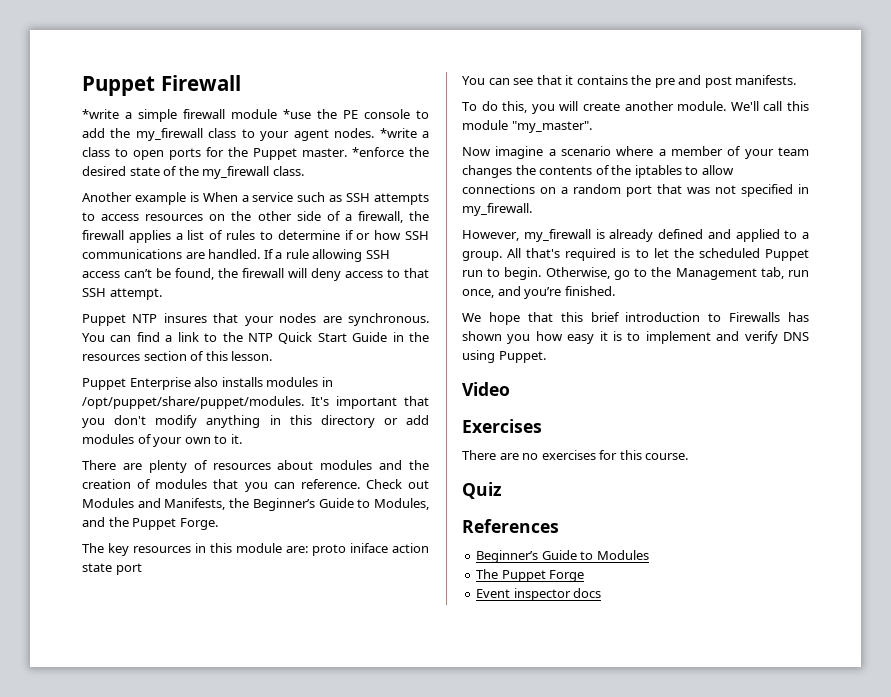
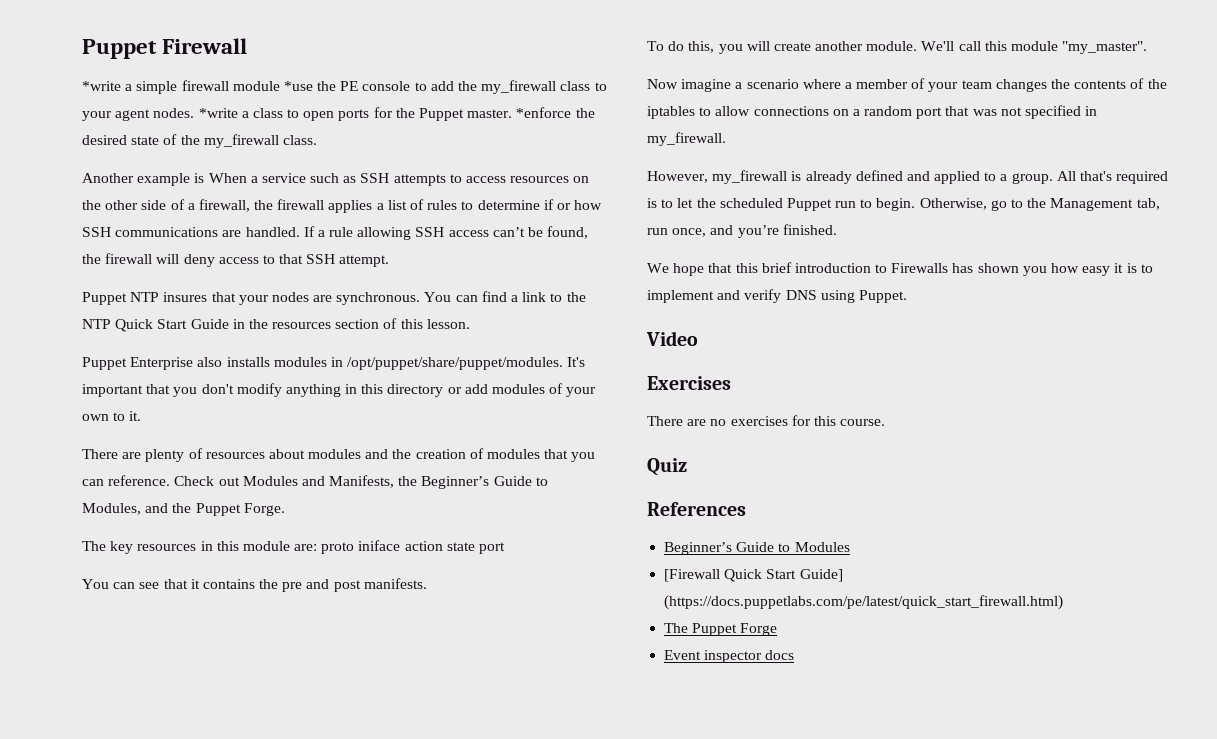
(649, 555) none -> [664,569,843,582] [664,595,1064,610] // [Firewall Quick Start Guide] (https://docs.puppetlabs.com/pe/latest/quick_start_firewall.html)

